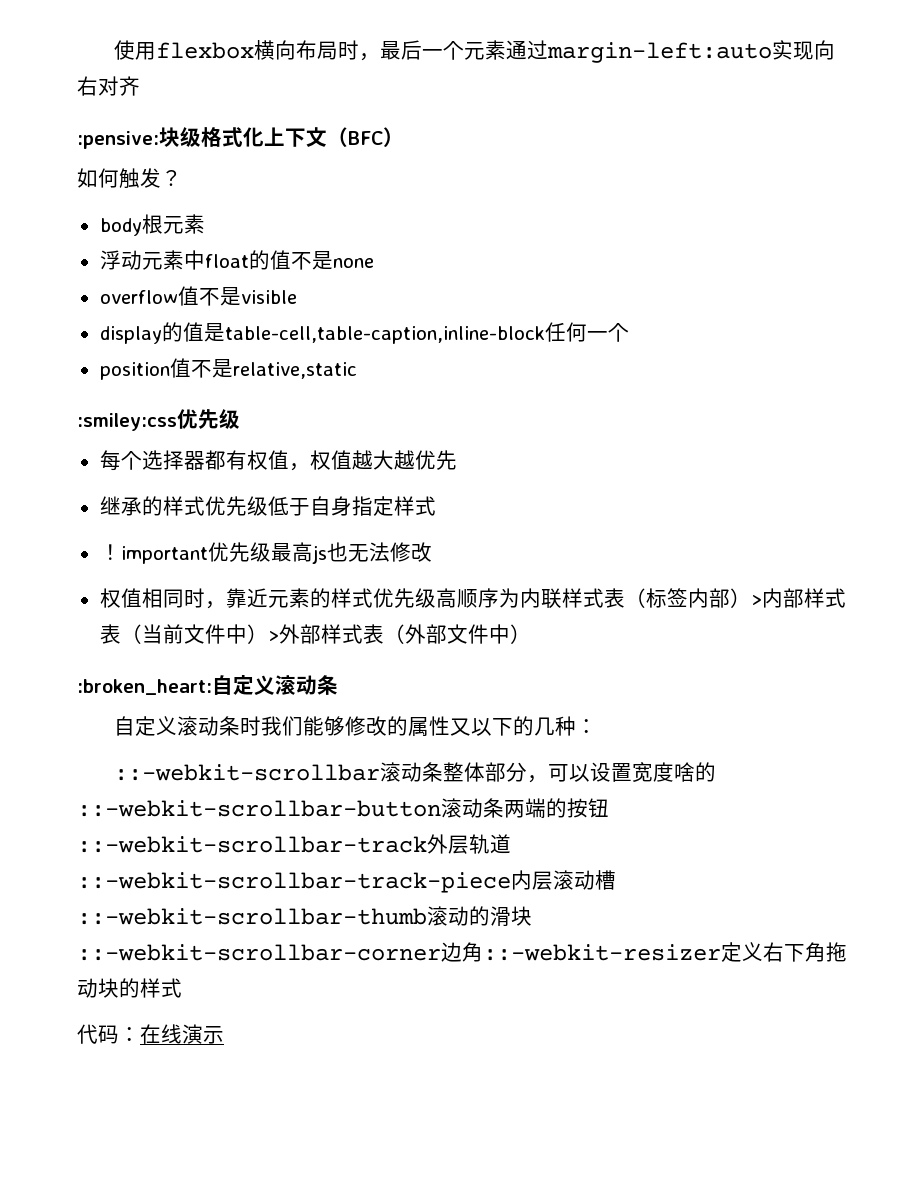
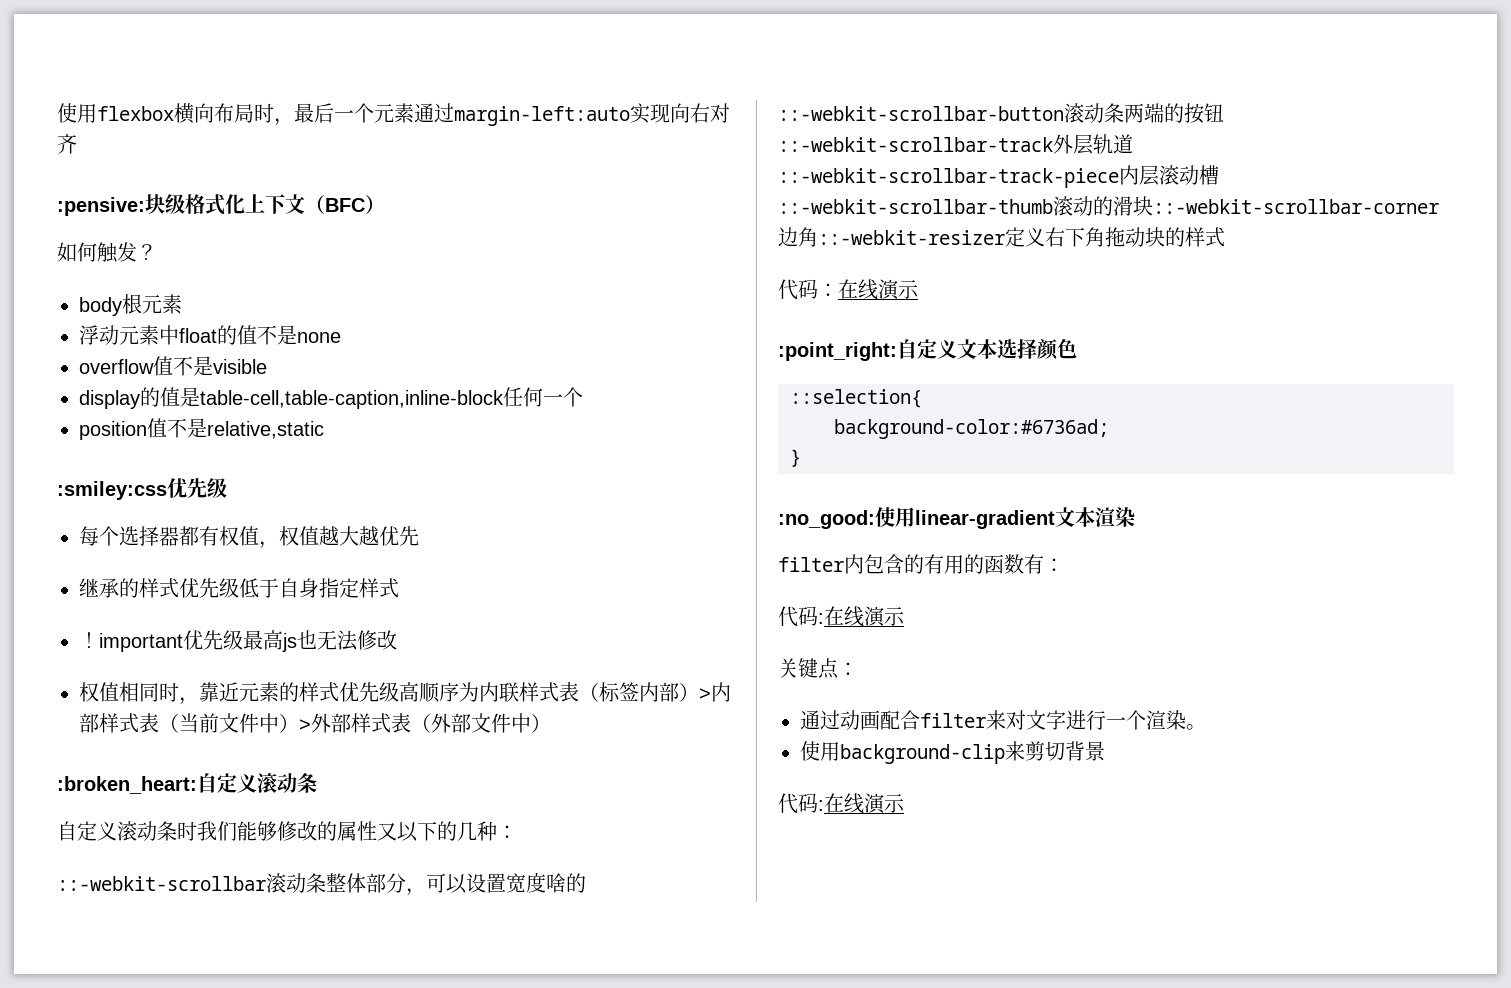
(224, 1035) none -> [778,339,1077,361] [790,389,922,408] [834,419,1109,439] [790,449,801,467] [778,506,1135,529] [778,554,1064,574] [778,606,905,627] [778,658,858,679] [800,710,1206,730] [800,741,1105,764] [778,793,905,814] // :point_right:自定义文本选择颜色 // ::selection{ // background-color:#6736ad; // } // :no_good:使用linear-gradient文本渲染 // filter内包含的有用的函数有： // 代码:在线演示 // 关键点： // 通过动画配合filter来对文字进行一个渲染。 // 使用background-clip来剪切背景 // 代码:在线演示

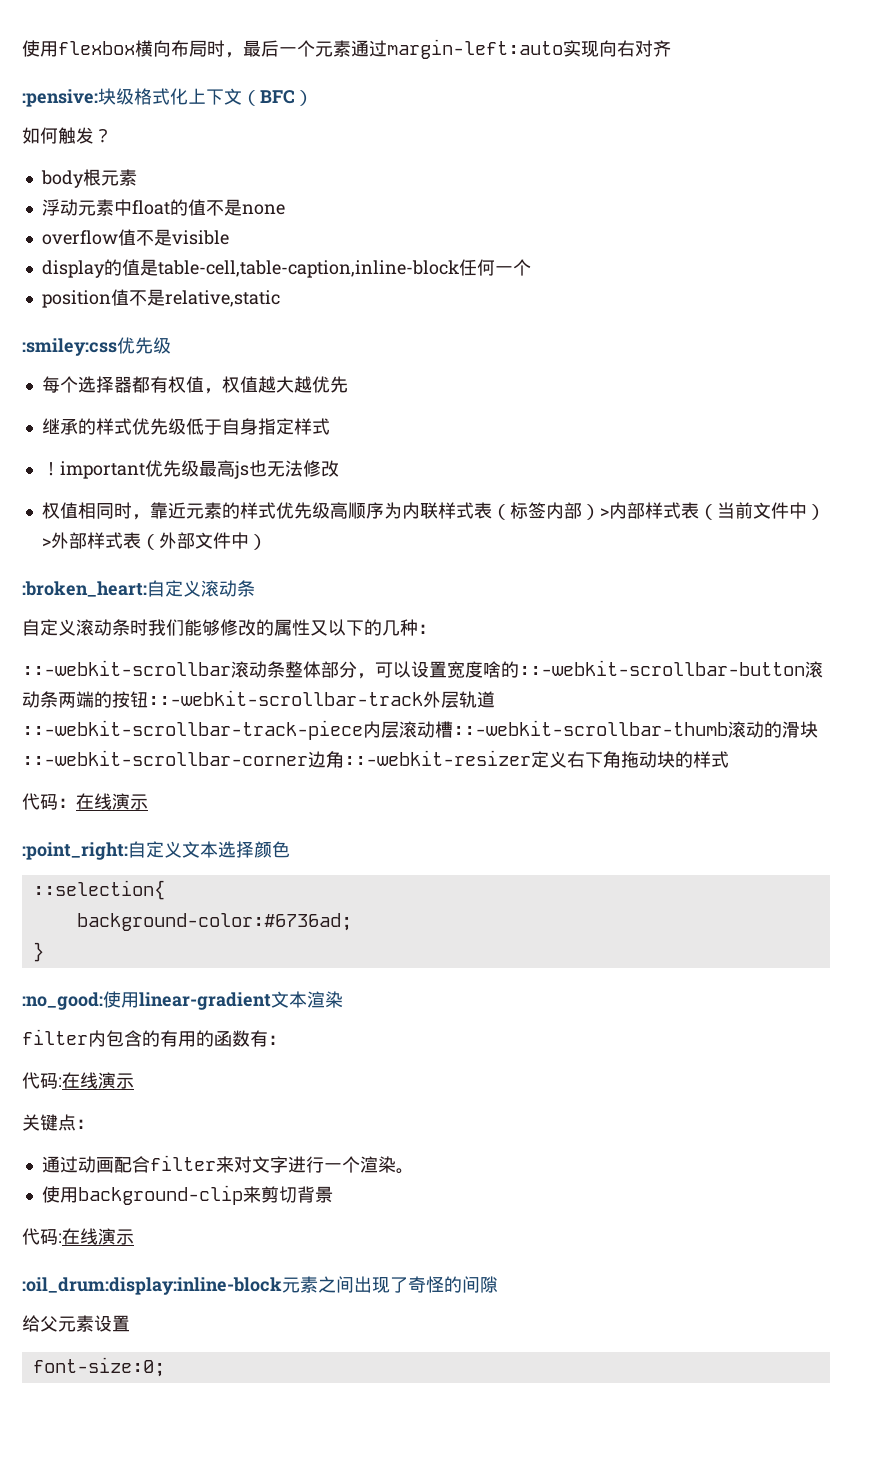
(905, 803) none -> [22,1276,498,1295] [22,1315,130,1332] [32,1357,165,1377] // :oil_drum:display:inline-block元素之间出现了奇怪的间隙 // 给父元素设置 // font-size:0;

